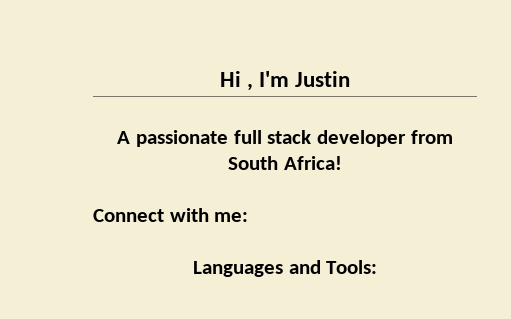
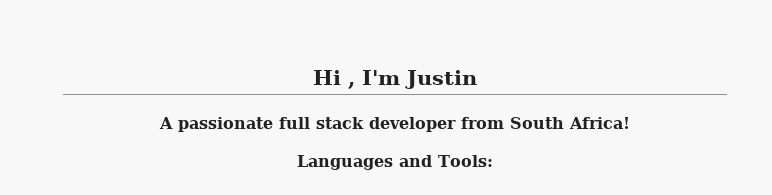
[93,208,249,222] // Connect with me: -> (630, 123) none

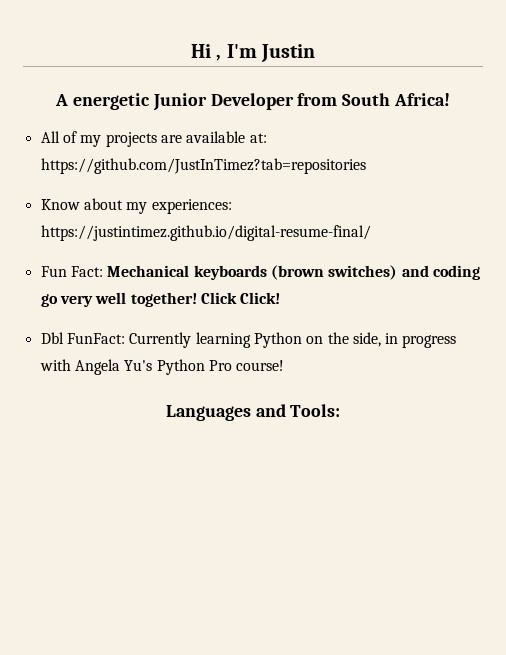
[178,117,456,132] passionate full stack developer -> [73,93,294,111] energetic Junior Developer
(630, 123) none -> [40,131,267,147] [40,158,366,174] [40,198,232,214] [40,225,371,241] [40,265,480,280] [40,292,281,307] [40,332,457,348] [39,359,285,375] // All of my projects are available at: https://github.com/JustInTimez?tab=repositories // Know about my experiences: https://justintimez.github.io/digital-resume-final/ // Fun Fact: Mechanical keyboards (brown switches) and coding go very well together! Click Click! // Dbl FunFact: Currently learning Python on the side, in progress with Angela Yu's Python Pro course!

